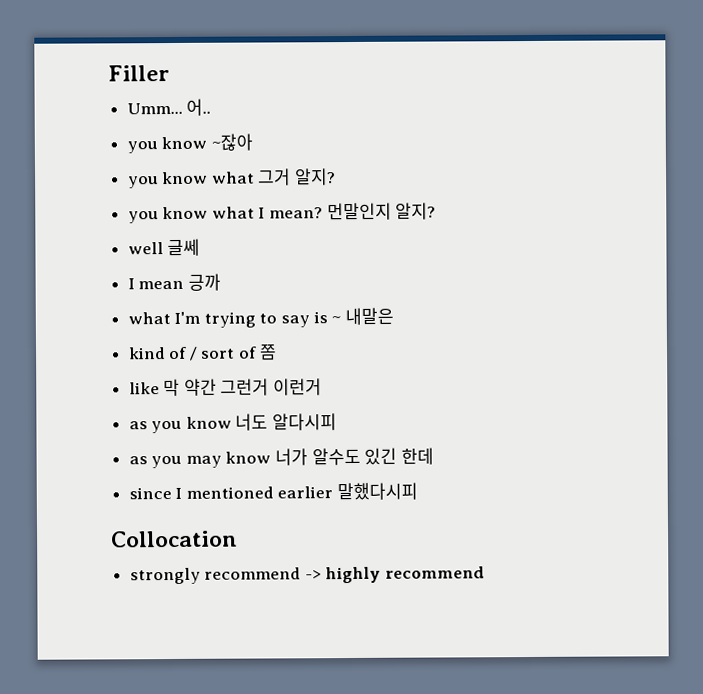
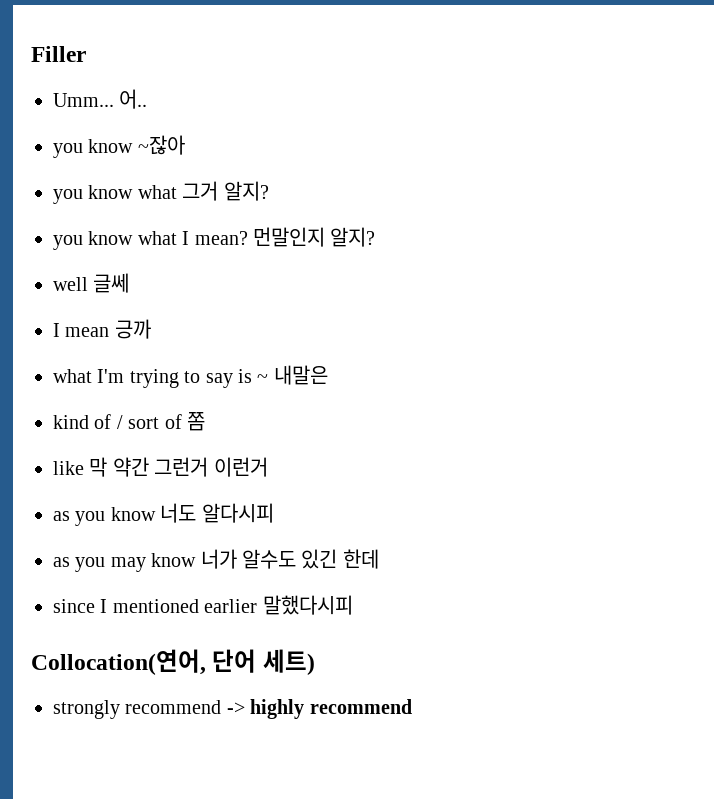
[111,530,238,548] Collocation -> [31,649,315,675] Collocation(연어, 단어 세트)

